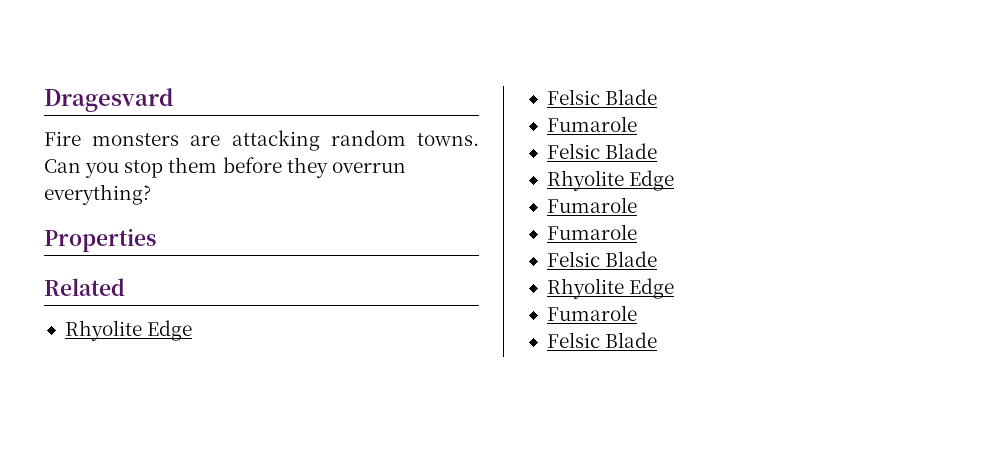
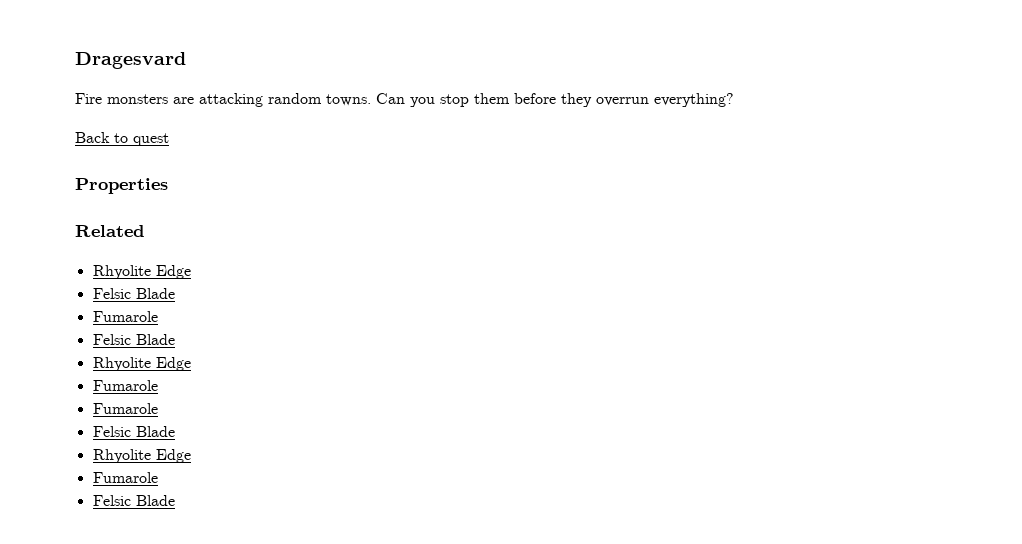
(151, 194) none -> [75,132,169,146] // Back to quest

